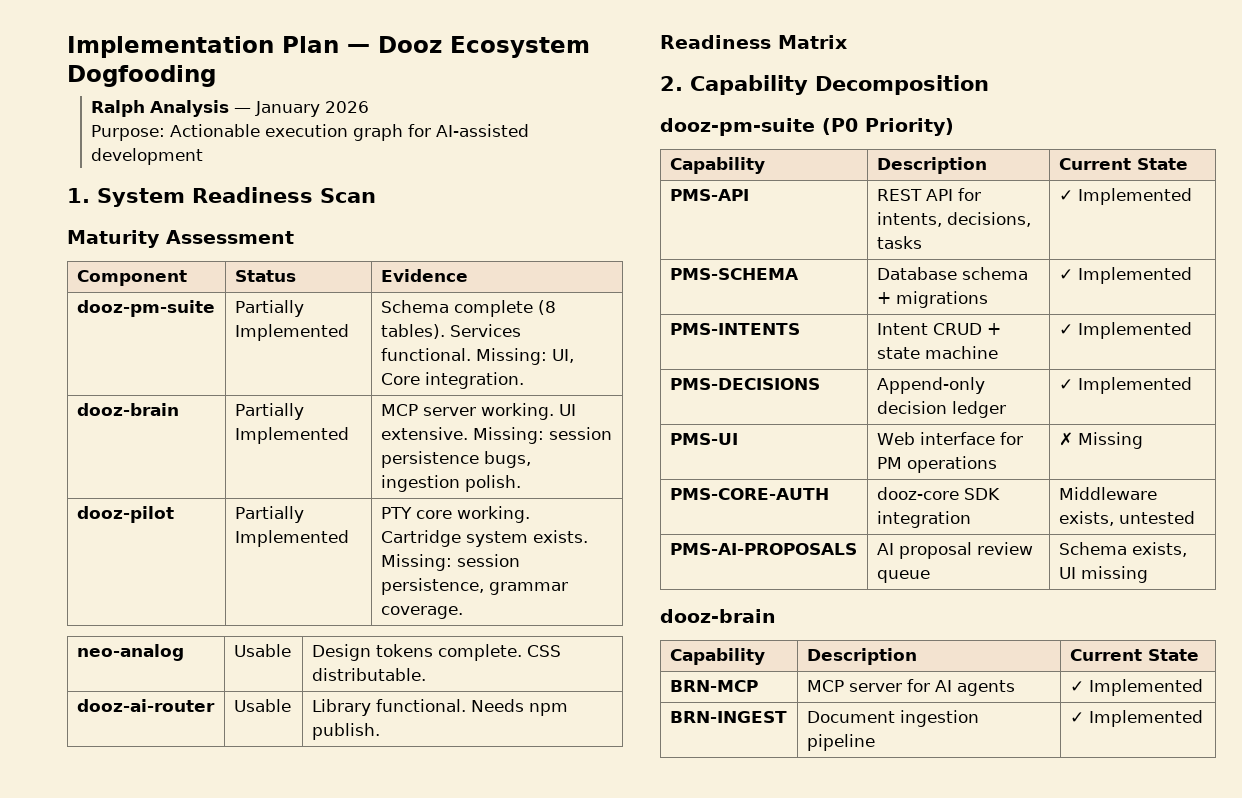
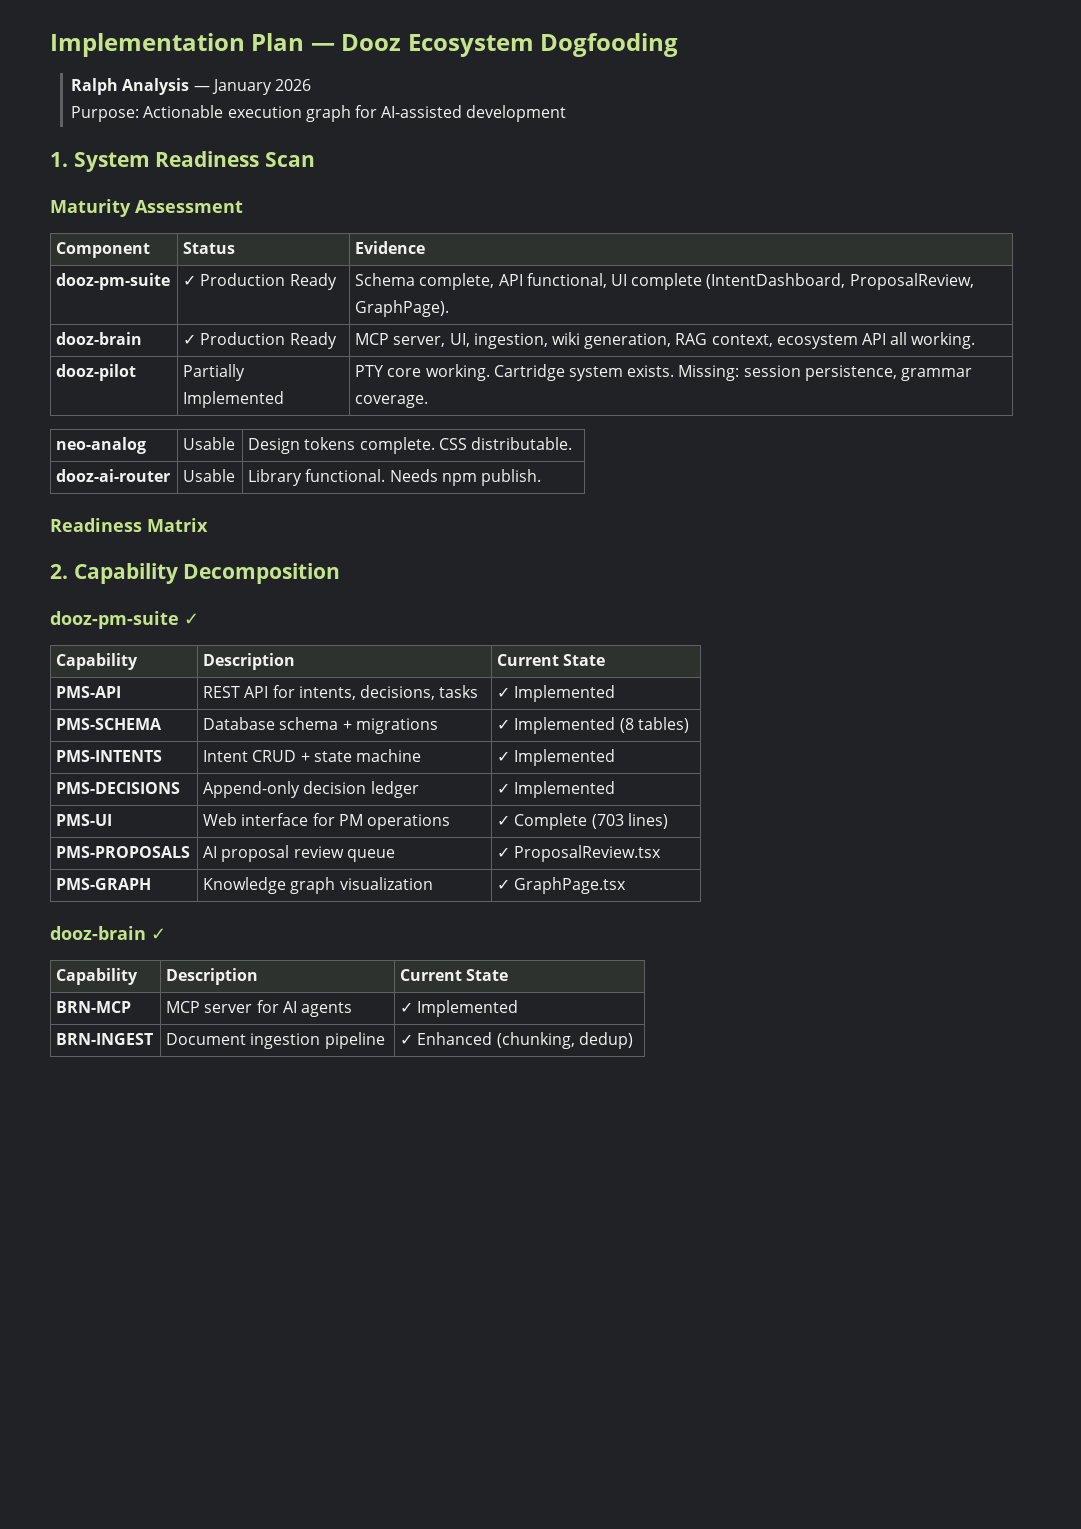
[234,300,304,317] [234,324,349,341] [380,300,556,317] [380,324,521,339] [380,348,574,365] [380,372,524,389] [76,403,179,416] [234,403,304,420] [234,427,349,444] [380,403,576,420] [380,427,612,444] [380,451,531,468] [380,475,521,492] Partially Implemented | Schema complete (8 tables). Services functional. Missing: UI, Core integration. // dooz-brain | Partially Implemented | MCP server working. UI extensive. Missing: session persistence bugs, ingestion polish. -> [183,273,337,290] [355,273,974,290] [355,300,450,317] [56,332,143,345] [183,332,337,349] [355,332,976,349] ✓ Production Ready | Schema complete, API functional, UI complete (IntentDashboard, ProposalReview, GraphPage). // dooz-brain | ✓ Production Ready | MCP server, UI, ingestion, wiki generation, RAG context, ecosystem API all working.
[822,118,954,136] (P0 Priority) -> [184,613,199,625] ✓
(1192, 275) none -> [619,717,689,733] (8 tables)
[1058,432,1143,449] [669,488,829,500] [876,487,1000,500] [876,511,971,528] [1058,487,1157,500] [1058,511,1195,526] [669,543,857,555] [876,542,1033,559] [876,570,930,583] [1058,542,1187,557] [1058,566,1148,583] [660,609,776,623] ✗ Missing // PMS-CORE-AUTH | dooz-core SDK integration | Middleware exists, untested // PMS-AI-PROPOSALS | AI proposal review queue | Schema exists, UI missing // dooz-brain -> [497,813,668,830] [56,846,191,858] [203,845,395,862] [497,845,662,862] [56,878,152,890] [203,877,433,894] [497,877,627,894] [50,926,166,940] ✓ Complete (703 lines) // PMS-PROPOSALS | AI proposal review queue | ✓ ProposalReview.tsx // PMS-GRAPH | Knowledge graph visualization | ✓ GraphPage.tsx // dooz-brain ✓
[1088,710,1203,727] Implemented -> [417,1032,633,1049] Enhanced (chunking, dedup)

